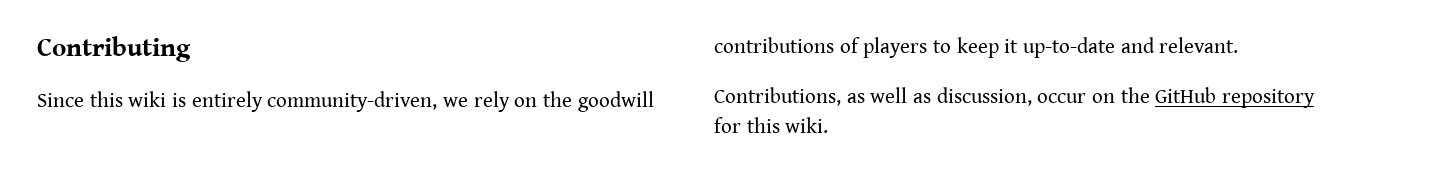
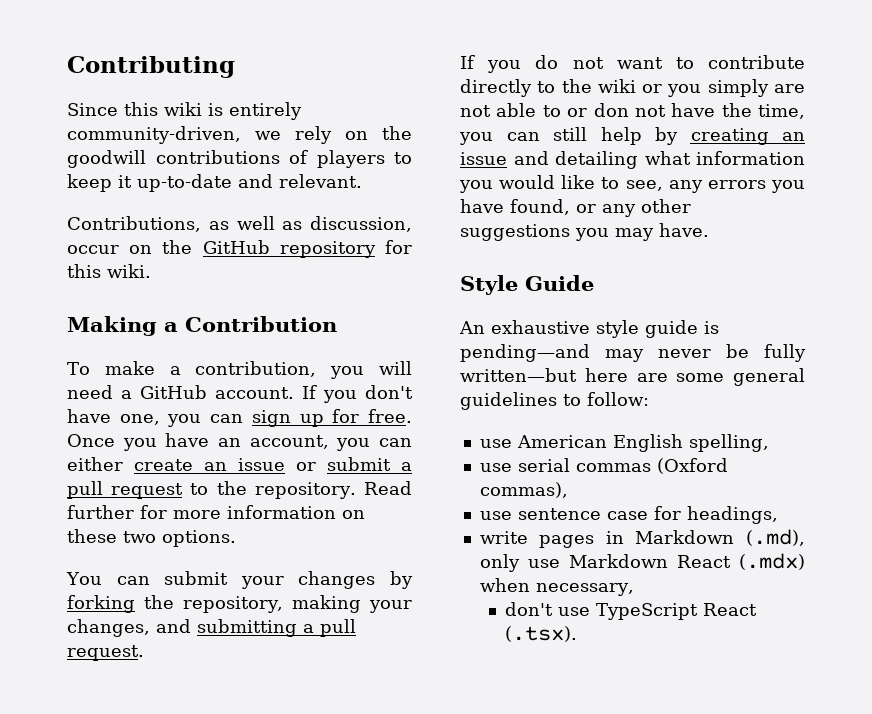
(829, 125) none -> [67,316,337,336] [67,361,412,379] [67,385,413,403] [67,409,413,427] [67,433,412,451] [67,457,412,471] [67,481,413,499] [67,505,365,519] [67,529,236,547] [66,571,413,589] [67,595,412,613] [67,619,356,637] [67,645,144,661] [460,55,805,73] [460,79,805,97] [460,103,805,119] [459,127,805,145] [460,151,805,169] [459,175,805,193] [460,199,691,217] [460,223,709,241] [460,275,594,295] [459,320,719,338] [460,344,806,362] [460,368,805,386] [460,392,649,410] [479,434,769,452] [479,458,728,474] [479,482,568,498] [479,506,778,524] [479,529,805,548] [479,553,805,572] [479,578,634,596] [505,602,758,620] [505,626,578,642] // Making a Contribution // To make a contribution, you will need a GitHub account. If you don't have one, you can sign up for free. Once you have an account, you can either create an issue or submit a pull request to the repository. Read further for more information on these two options. // You can submit your changes by forking the repository, making your changes, and submitting a pull request. // If you do not want to contribute directly to the wiki or you simply are not able to or don not have the time, you can still help by creating an issue and detailing what information you would like to see, any errors you have found, or any other suggestions you may have. // Style Guide // An exhaustive style guide is pending—and may never be fully written—but here are some general guidelines to follow: // use American English spelling, // use serial commas (Oxford commas), // use sentence case for headings, // write pages in Markdown (.md), only use Markdown React (.mdx) when necessary, // don't use TypeScript React (.tsx).

